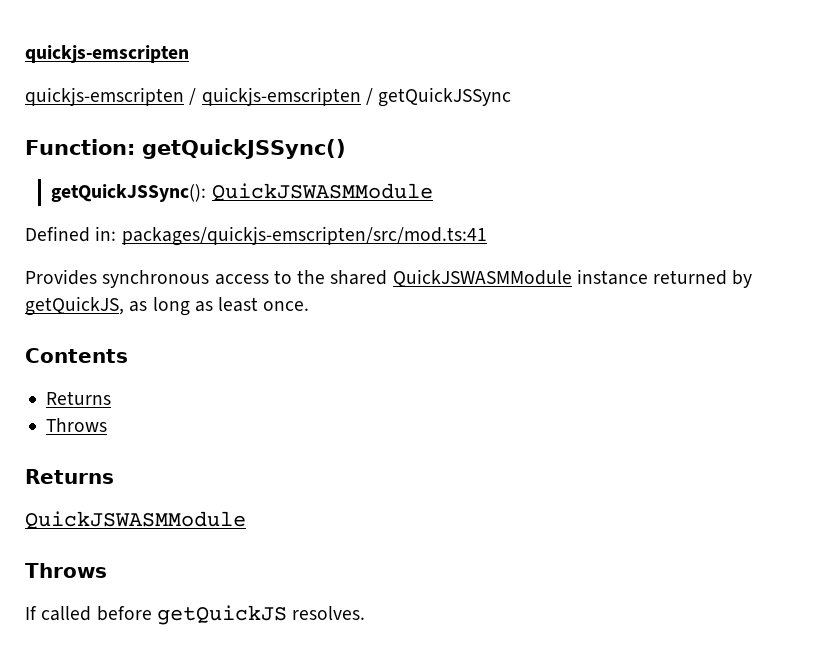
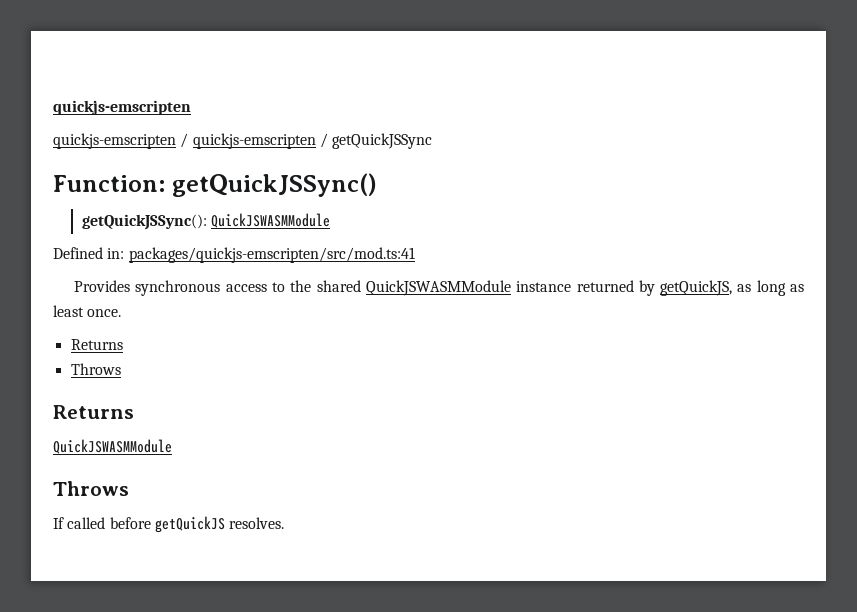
[25,348,128,363] // Contents -> (122, 313) none

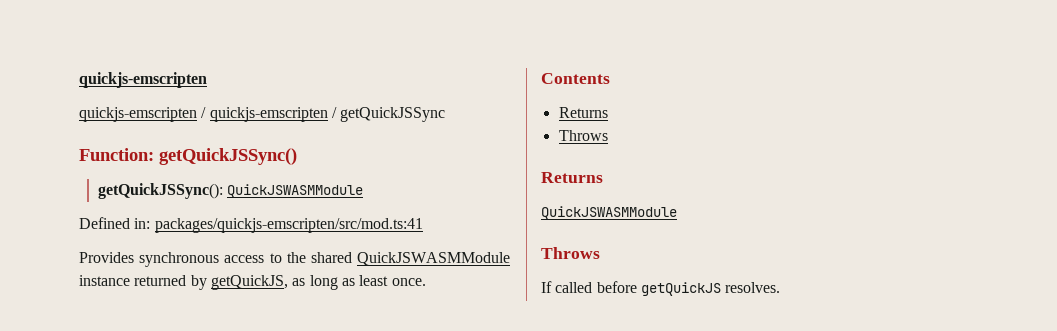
(122, 313) none -> [541,73,610,84] // Contents

